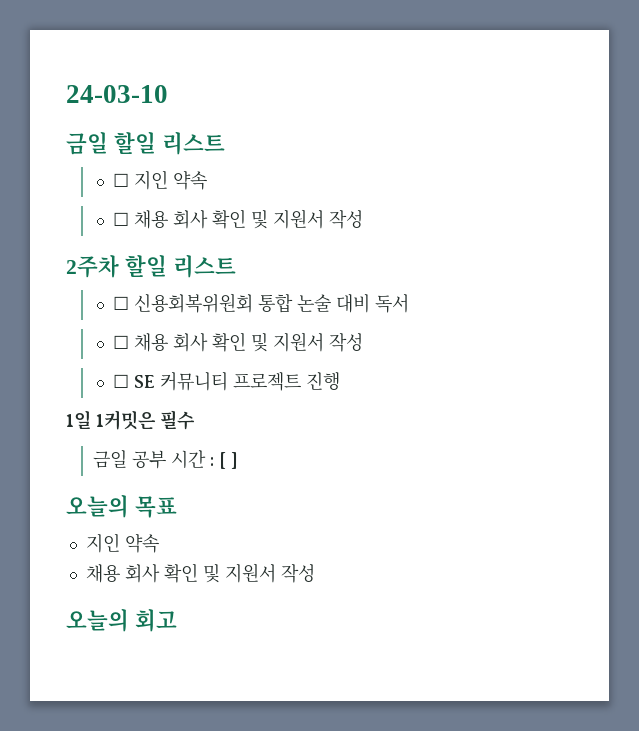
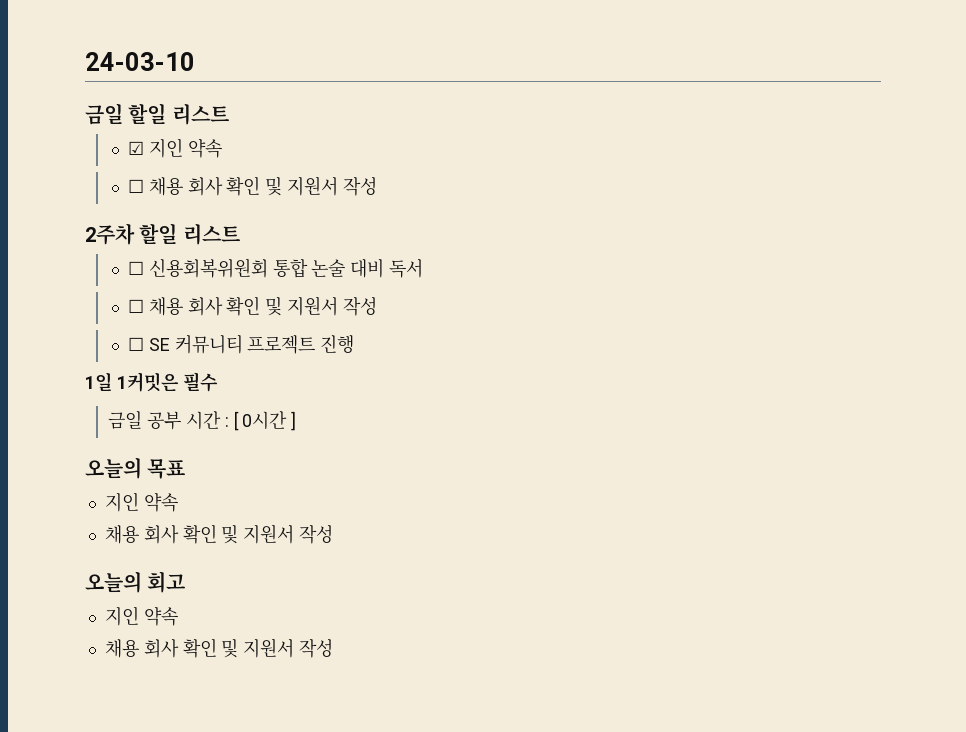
[112,173,129,187] ☐ -> [127,141,144,155] ☑
(227, 460) none -> [242,411,288,429] 0시간
(177, 620) none -> [104,606,178,626] [104,638,334,658] // 지인 약속 // 채용 회사 확인 및 지원서 작성

